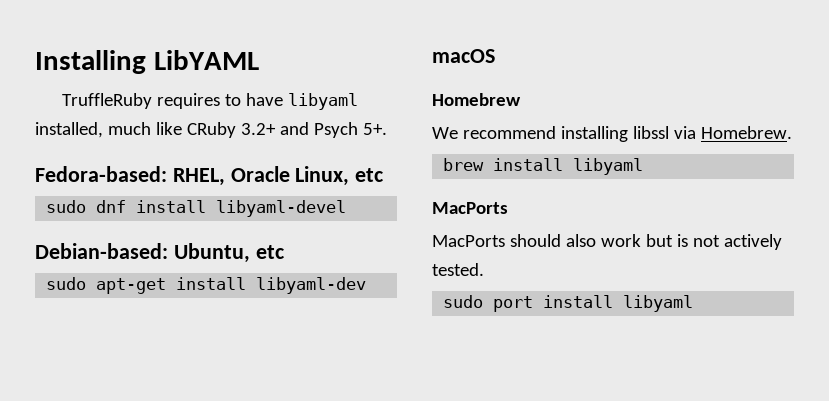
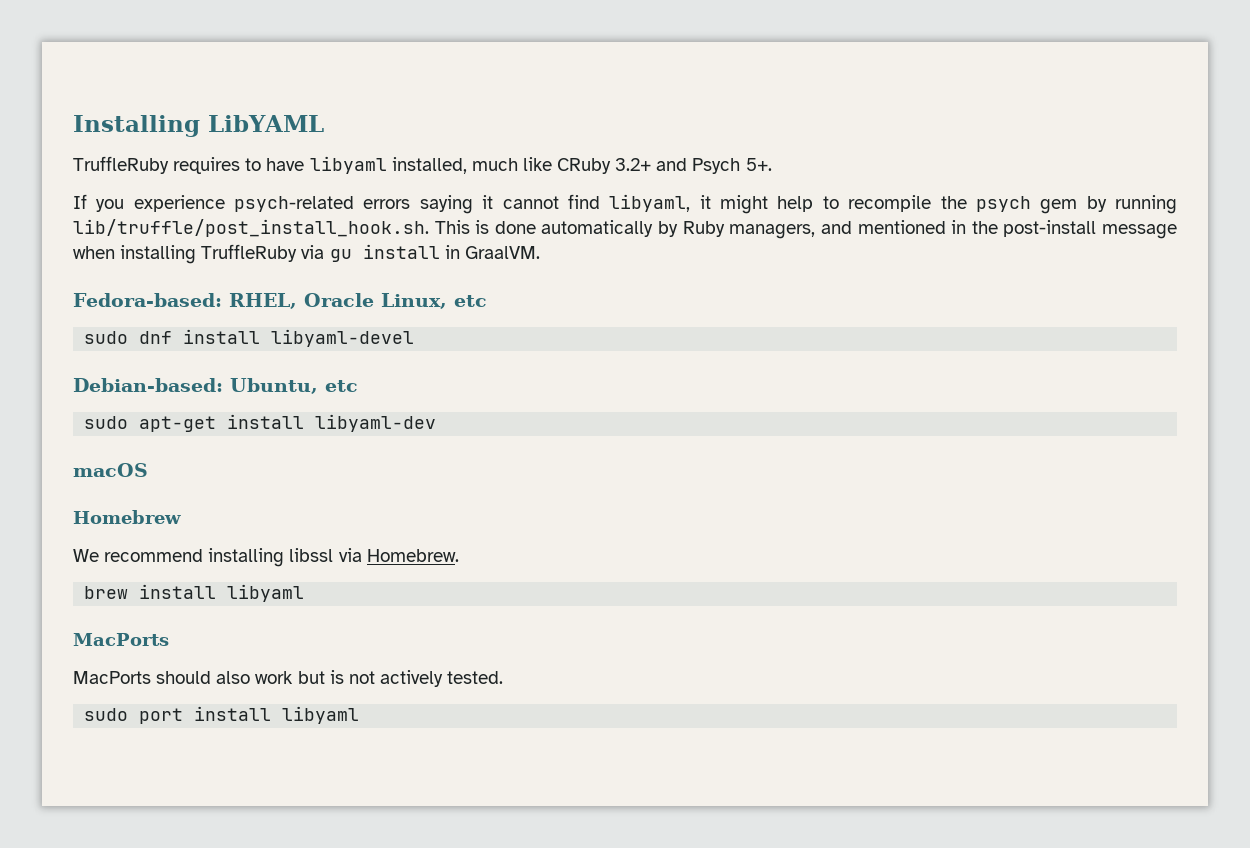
(387, 129) none -> [73,194,1177,214] [73,219,1177,239] [73,244,540,264] // If you experience psych-related errors saying it cannot find libyaml, it might help to recompile the psych gem by running lib/truffle/post_install_hook.sh. This is done automatically by Ruby managers, and mentioned in the post-install message when installing TruffleRuby via gu install in GraalVM.

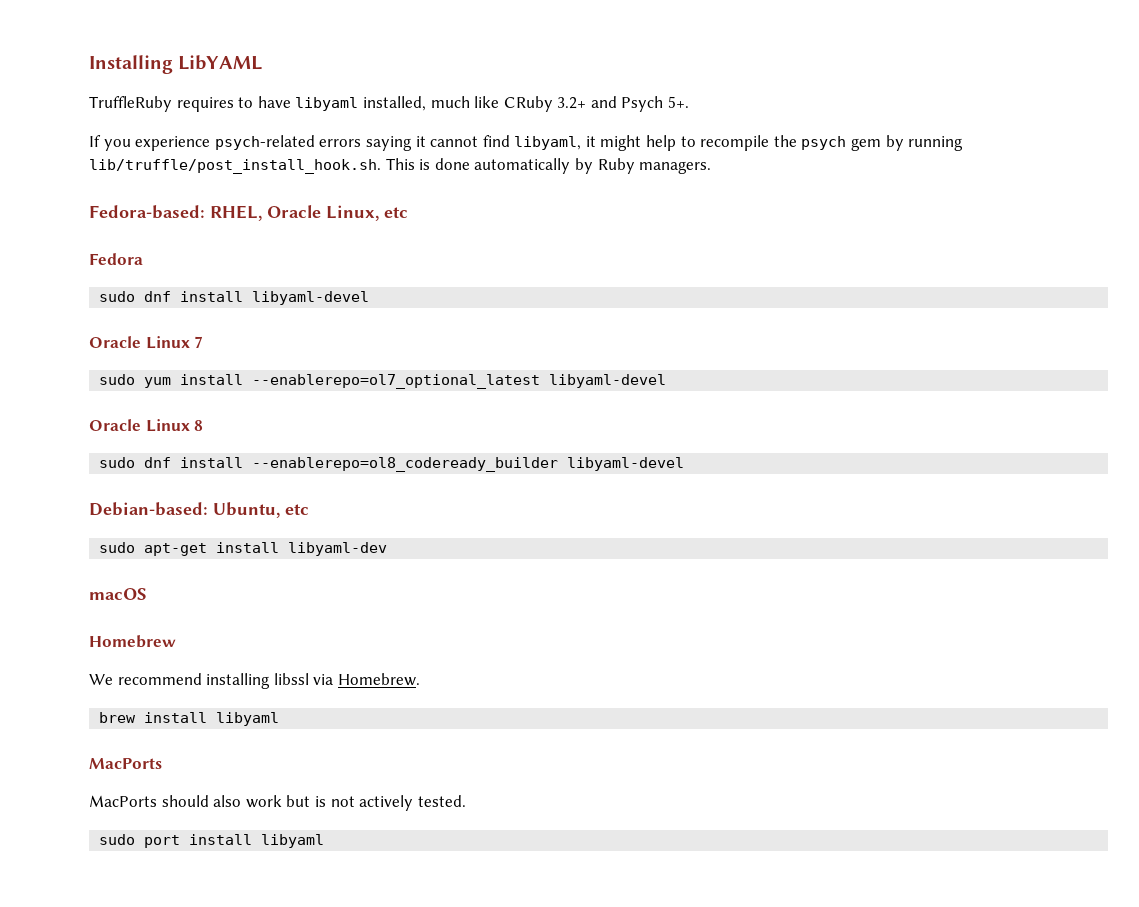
[729,220,1177,239] [73,244,540,264] managers, and mentioned in the post-install message when installing TruffleRuby via gu install in GraalVM. -> [639,161,712,174] managers.
(487, 301) none -> [89,253,143,265] // Fedora
(415, 338) none -> [89,336,204,349] [99,374,667,389] [89,419,204,432] [99,457,685,472] // Oracle Linux 7 // sudo yum install --enablerepo=ol7_optional_latest libyaml-devel // Oracle Linux 8 // sudo dnf install --enablerepo=ol8_codeready_builder libyaml-devel

